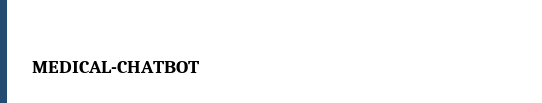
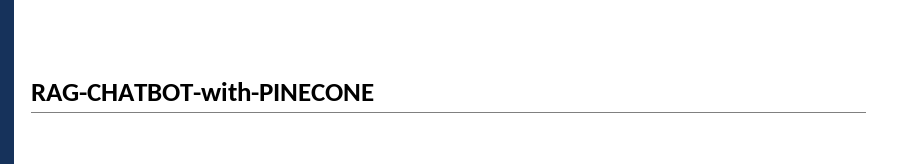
[32,61,199,73] MEDICAL-CHATBOT -> [31,82,374,101] RAG-CHATBOT-with-PINECONE

